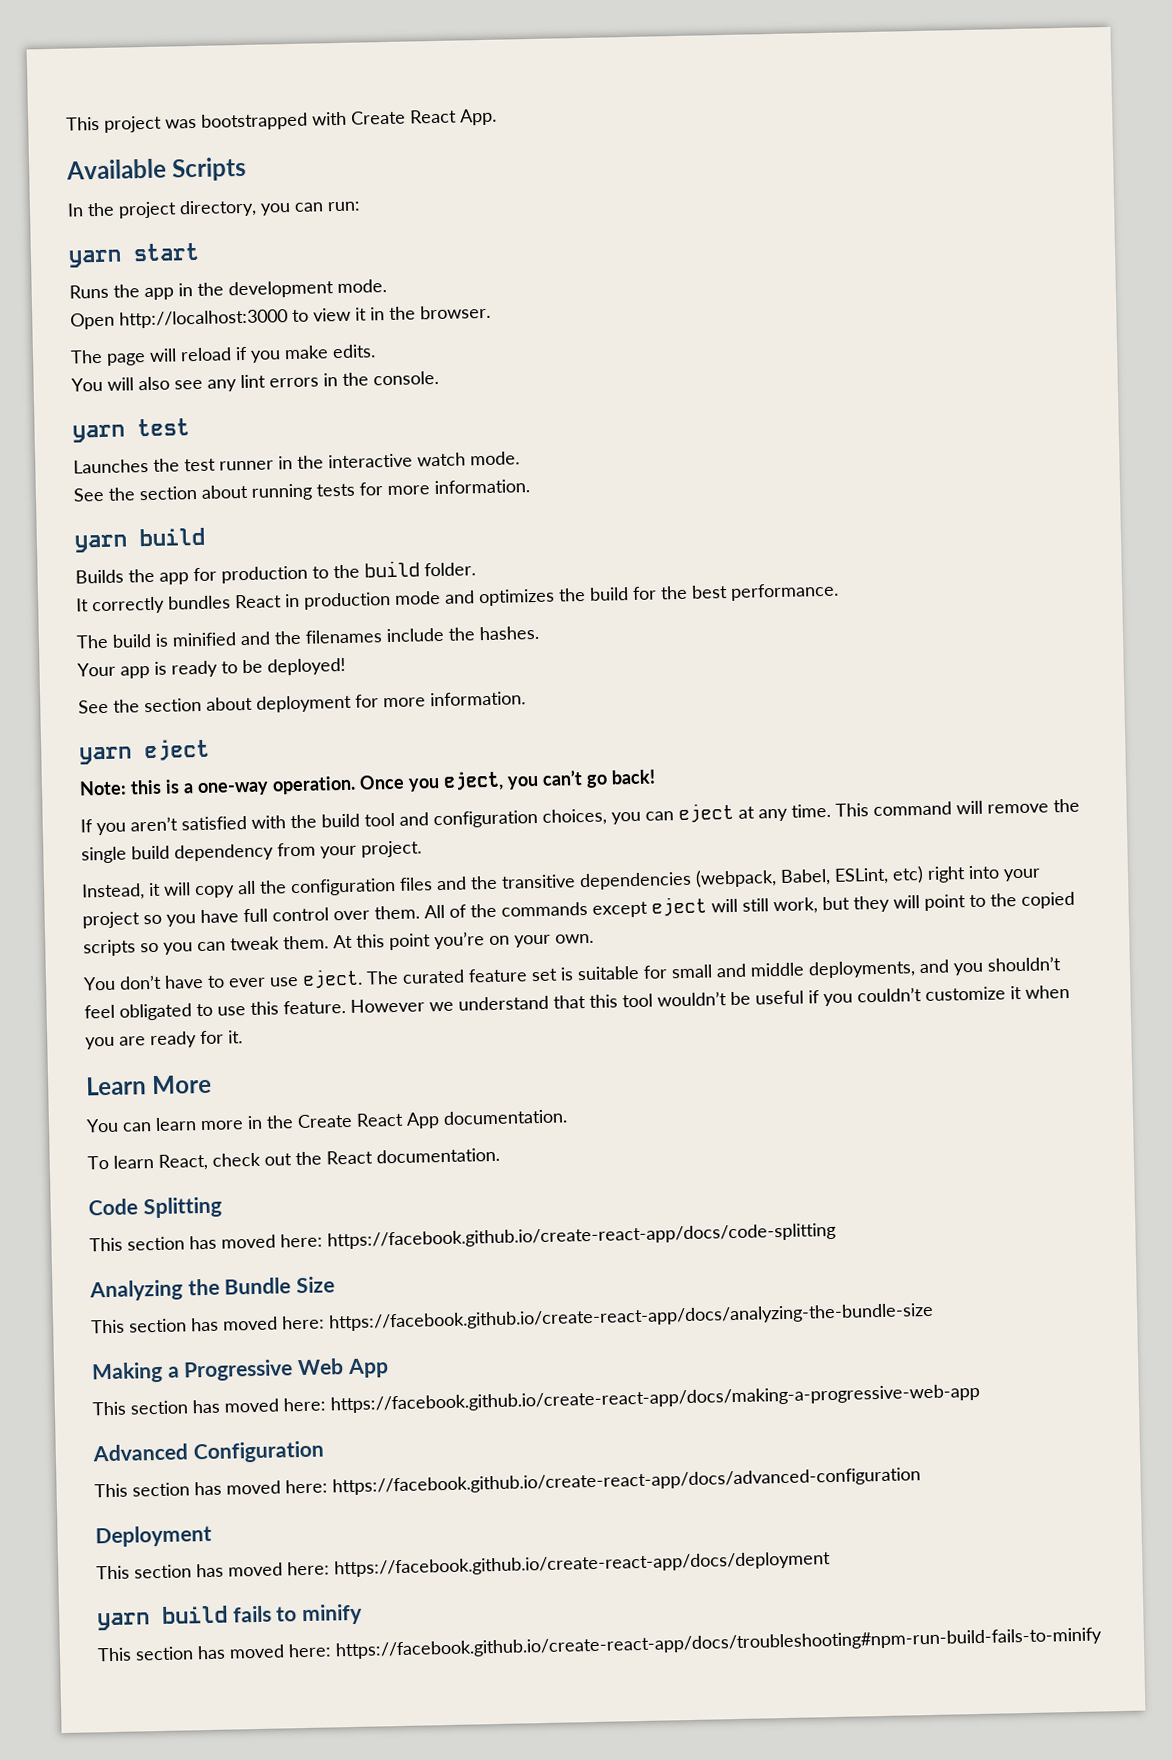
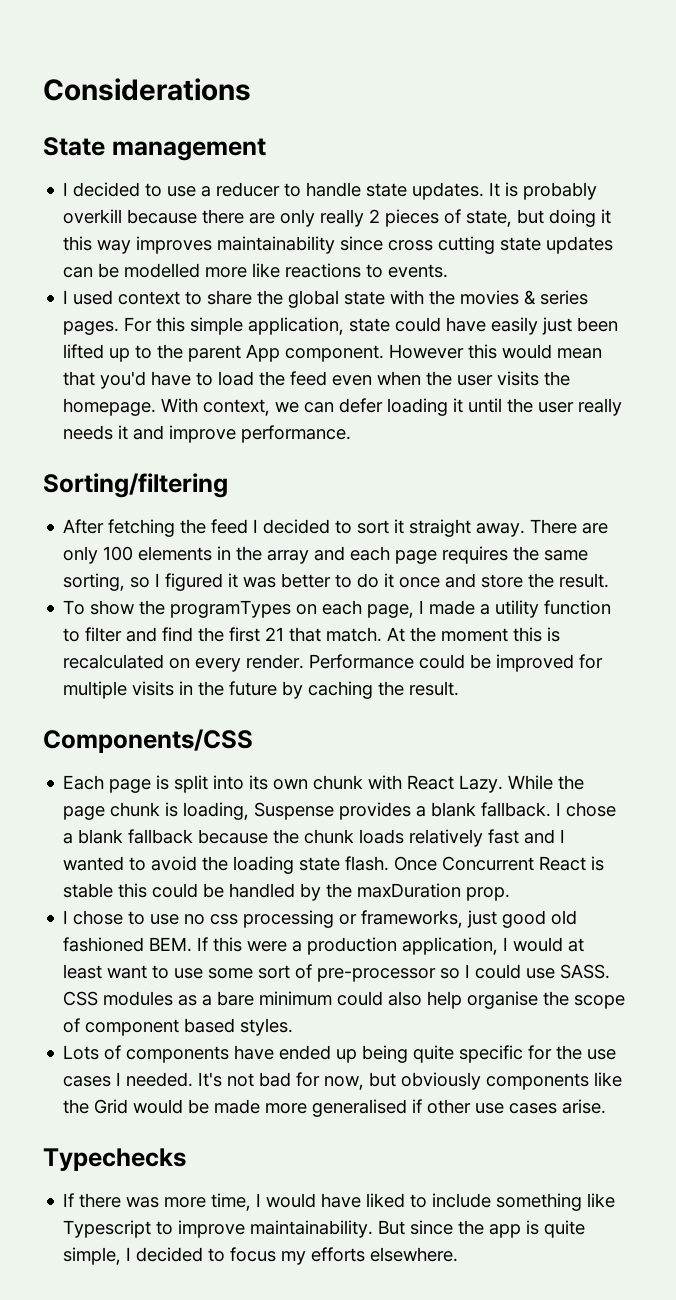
[66,108,497,133] [65,156,248,182] [67,199,361,219] [68,242,200,268] [69,279,387,301] [70,304,491,330] [70,344,376,366] [71,370,439,392] [72,418,190,443] [73,451,520,474] [73,479,530,502] [74,527,205,553] [75,560,476,585] [76,582,839,615] [76,625,539,649] [77,657,346,679] [78,691,526,714] [79,738,210,765] [79,769,656,797] [80,798,1080,836] [81,840,422,864] [81,865,1041,901] [82,891,1075,929] [83,931,594,957] [83,956,1061,991] [84,984,1070,1021] [85,1030,243,1050] [85,1074,213,1096] [86,1109,568,1133] [87,1147,500,1171] [88,1196,222,1219] [89,1222,836,1252] [89,1276,336,1302] [91,1302,934,1334] [91,1358,389,1384] [92,1383,980,1416] [92,1440,325,1464] [94,1467,921,1498] [95,1524,212,1548] [96,1551,831,1580] [97,1603,364,1631] [97,1627,1102,1662] This project was bootstrapped with Create React App. // Available Scripts // In the project directory, you can run: // yarn start // Runs the app in the development mode. // Open http://localhost:3000 to view it in the browser. // The page will reload if you make edits. // You will also see any lint errors in the console. // yarn test // Launches the test runner in the interactive watch mode. // See the section about running tests for more information. // yarn build // Builds the app for production to the build folder. // It correctly bundles React in production mode and optimizes the build for the best performance. // The build is minified and the filenames include the hashes. // Your app is ready to be deployed! // See the section about deployment for more information. // yarn eject // Note: this is a one-way operation. Once you eject, you can’t go back! // If you aren’t satisfied with the build tool and configuration choices, you can eject at any time. This command will remove the single build dependency from your project. // Instead, it will copy all the configuration files and the transitive dependencies (webpack, Babel, ESLint, etc) right into your project so you have full control over them. All of the commands except eject will still work, but they will point to the copied scripts so you can tweak them. At this point you’re on your own. // You don’t have to ever use eject. The curated feature set is suitable for small and middle deployments, and you shouldn’t feel obligated to use this feature. However we understand that this tool wouldn’t be useful if you couldn’t customize it when you are ready for it. // Learn More // You can learn more in the Create React App documentation. // To learn React, check out the React documentation. // Code Splitting // This section has moved here: https://facebook.github.io/create-react-app/docs/code-splitting // Analyzing the Bundle Size // This section has moved here: https://facebook.github.io/create-react-app/docs/analyzing-the-bundle-size // Making a Progressive Web App // This section has moved here: https://facebook.github.io/create-react-app/docs/making-a-progressive-web-app // Advanced Configuration // This section has moved here: https://facebook.github.io/create-react-app/docs/advanced-configuration // Deployment // This section has moved here: https://facebook.github.io/create-react-app/docs/deployment // yarn build fails to minify // This section has moved here: https://facebook.github.io/create-react-app/docs/troubleshooting#npm-run-build-fails-to-minify -> [43,78,251,101] [43,137,266,161] [63,182,598,200] [63,209,612,227] [63,236,614,254] [63,263,449,278] [63,290,589,308] [63,317,619,335] [63,344,603,362] [63,371,571,389] [63,398,623,416] [63,425,352,443] [43,473,228,498] [63,519,609,537] [63,546,589,564] [63,573,610,591] [63,600,612,618] [63,627,561,642] [63,654,604,672] [63,681,460,699] [43,729,253,753] [63,775,585,793] [63,802,617,820] [63,829,566,847] [63,856,605,874] [63,883,511,901] [63,910,578,928] [63,937,585,955] [63,964,611,982] [63,991,626,1009] [63,1018,294,1036] [63,1045,617,1063] [63,1072,623,1090] [63,1099,607,1117] [43,1148,186,1171] [63,1193,616,1211] [63,1220,586,1238] [63,1247,459,1265] Considerations // State management // I decided to use a reducer to handle state updates. It is probably overkill because there are only really 2 pieces of state, but doing it this way improves maintainability since cross cutting state updates can be modelled more like reactions to events. // I used context to share the global state with the movies & series pages. For this simple application, state could have easily just been lifted up to the parent App component. However this would mean that you'd have to load the feed even when the user visits the homepage. With context, we can defer loading it until the user really needs it and improve performance. // Sorting/filtering // After fetching the feed I decided to sort it straight away. There are only 100 elements in the array and each page requires the same sorting, so I figured it was better to do it once and store the result. // To show the programTypes on each page, I made a utility function to filter and find the first 21 that match. At the moment this is recalculated on every render. Performance could be improved for multiple visits in the future by caching the result. // Components/CSS // Each page is split into its own chunk with React Lazy. While the page chunk is loading, Suspense provides a blank fallback. I chose a blank fallback because the chunk loads relatively fast and I wanted to avoid the loading state flash. Once Concurrent React is stable this could be handled by the maxDuration prop. // I chose to use no css processing or frameworks, just good old fashioned BEM. If this were a production application, I would at least want to use some sort of pre-processor so I could use SASS. CSS modules as a bare minimum could also help organise the scope of component based styles. // Lots of components have ended up being quite specific for the use cases I needed. It's not bad for now, but obviously components like the Grid would be made more generalised if other use cases arise. // Typechecks // If there was more time, I would have liked to include something like Typescript to improve maintainability. But since the app is quite simple, I decided to focus my efforts elsewhere.

